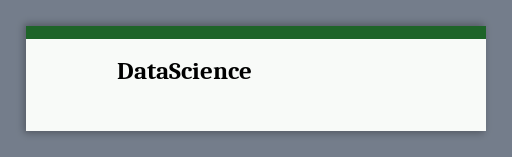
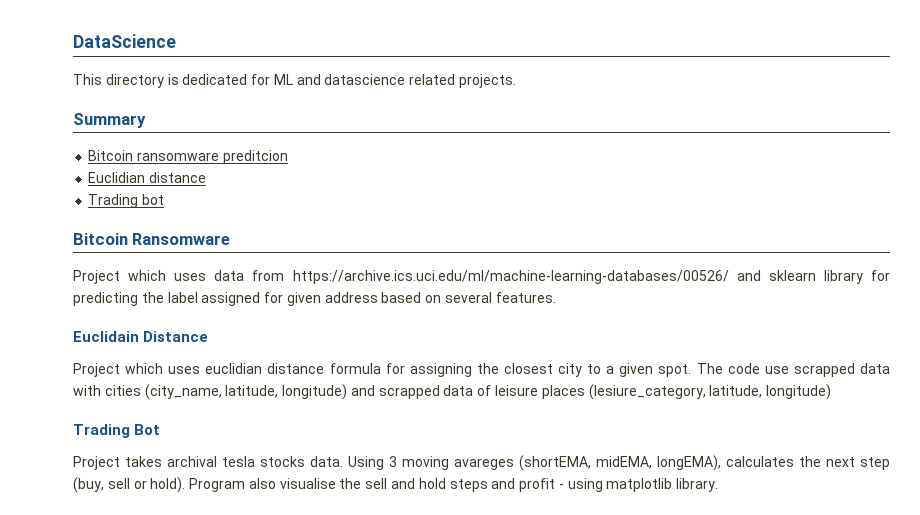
(252, 71) none -> [73,74,517,88] [73,113,146,128] [88,150,288,164] [88,172,207,183] [88,194,165,208] [73,233,231,245] [73,270,890,284] [73,292,556,306] [73,331,209,342] [73,363,890,377] [73,384,832,400] [73,424,161,438] [73,455,890,471] [73,477,719,493] // This directory is dedicated for ML and datascience related projects. // Summary // Bitcoin ransomware preditcion // Euclidian distance // Trading bot // Bitcoin Ransomware // Project which uses data from https://archive.ics.uci.edu/ml/machine-learning-databases/00526/ and sklearn library for predicting the label assigned for given address based on several features. // Euclidain Distance // Project which uses euclidian distance formula for assigning the closest city to a given spot. The code use scrapped data with cities (city_name, latitude, longitude) and scrapped data of leisure places (lesiure_category, latitude, longitude) // Trading Bot // Project takes archival tesla stocks data. Using 3 moving avareges (shortEMA, midEMA, longEMA), calculates the next step (buy, sell or hold). Program also visualise the sell and hold steps and profit - using matplotlib library.

